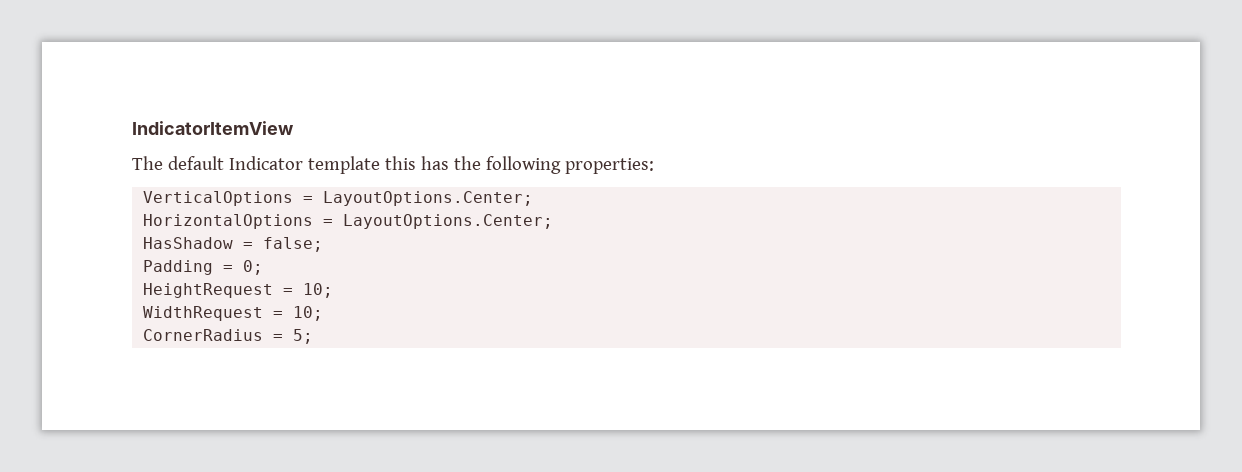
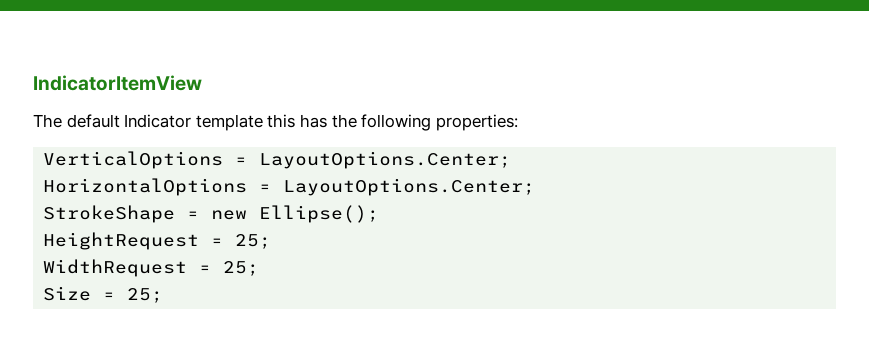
[143,237,324,252] [143,260,264,275] HasShadow = false; // Padding = 0; -> [43,205,380,223] StrokeShape = new Ellipse();
[303,283,334,298] 10; -> [235,234,272,249] 25;
[293,306,324,321] [143,329,314,344] 10; // CornerRadius = 5; -> [223,261,260,276] [43,286,164,303] 25; // Size = 25;

